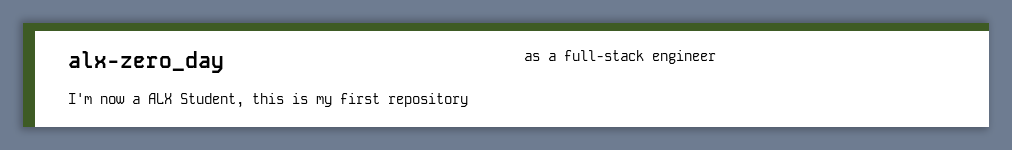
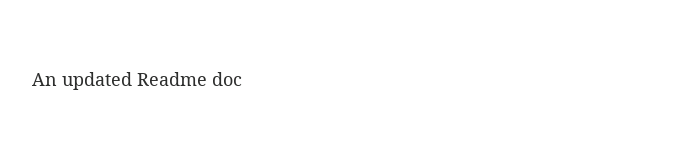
[68,51,224,73] [68,93,468,108] [524,50,716,64] alx-zero_day // I'm now a ALX Student, this is my first repository as a full-stack engineer -> [32,72,242,90] An updated Readme doc

